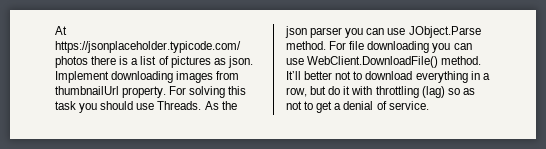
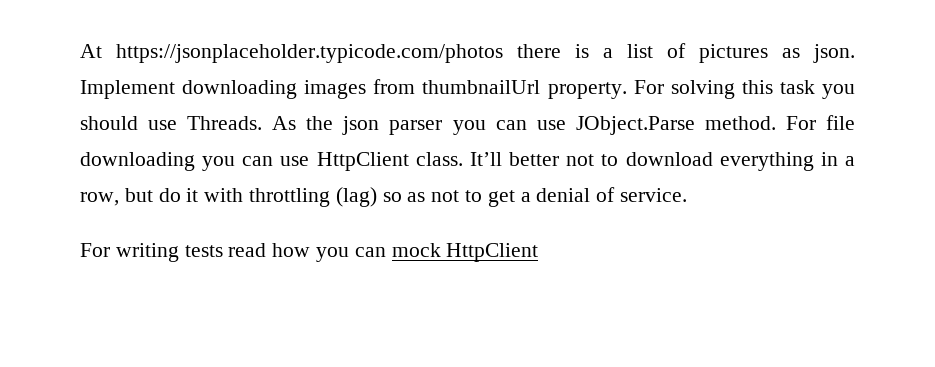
[307,56,482,68] WebClient.DownloadFile() method. -> [316,152,463,171] HttpClient class.
(429, 105) none -> [80,243,539,262] // For writing tests read how you can mock HttpClient

